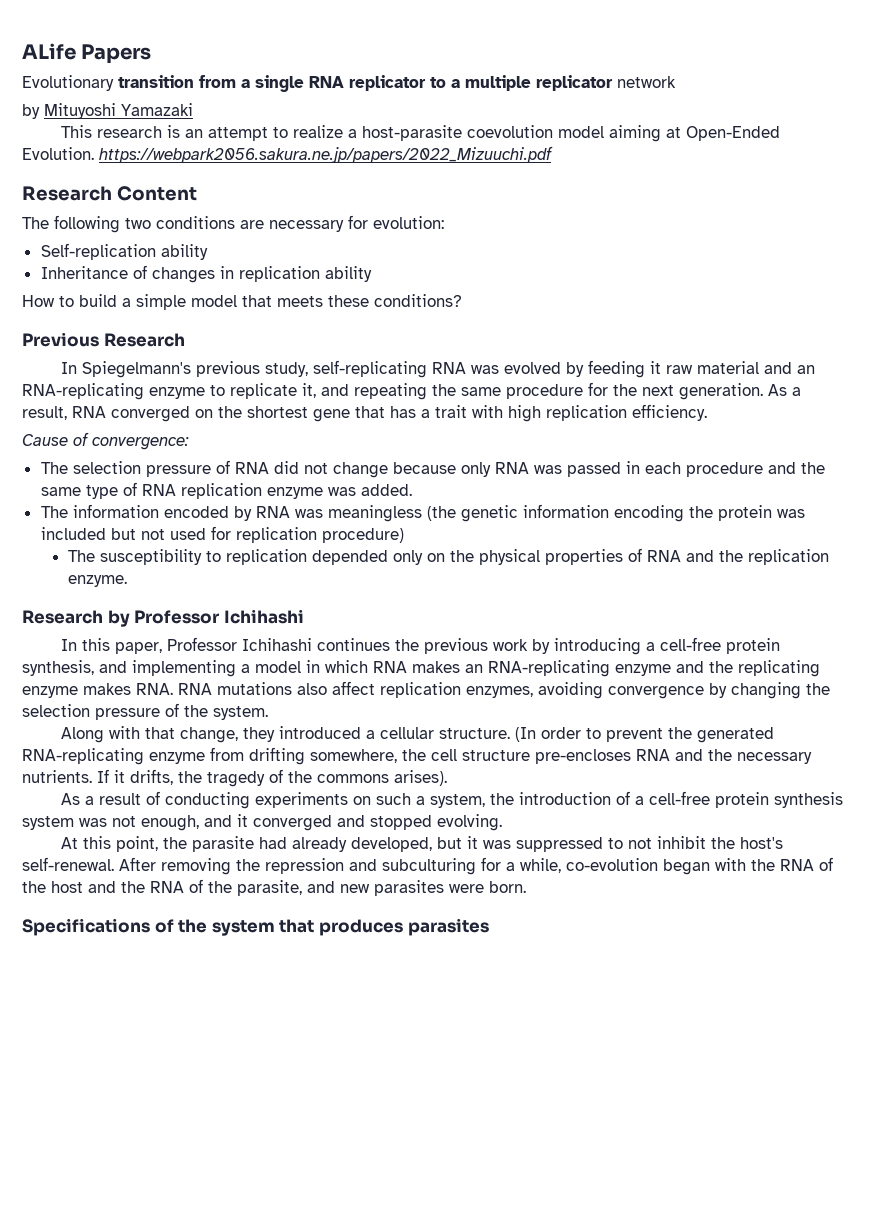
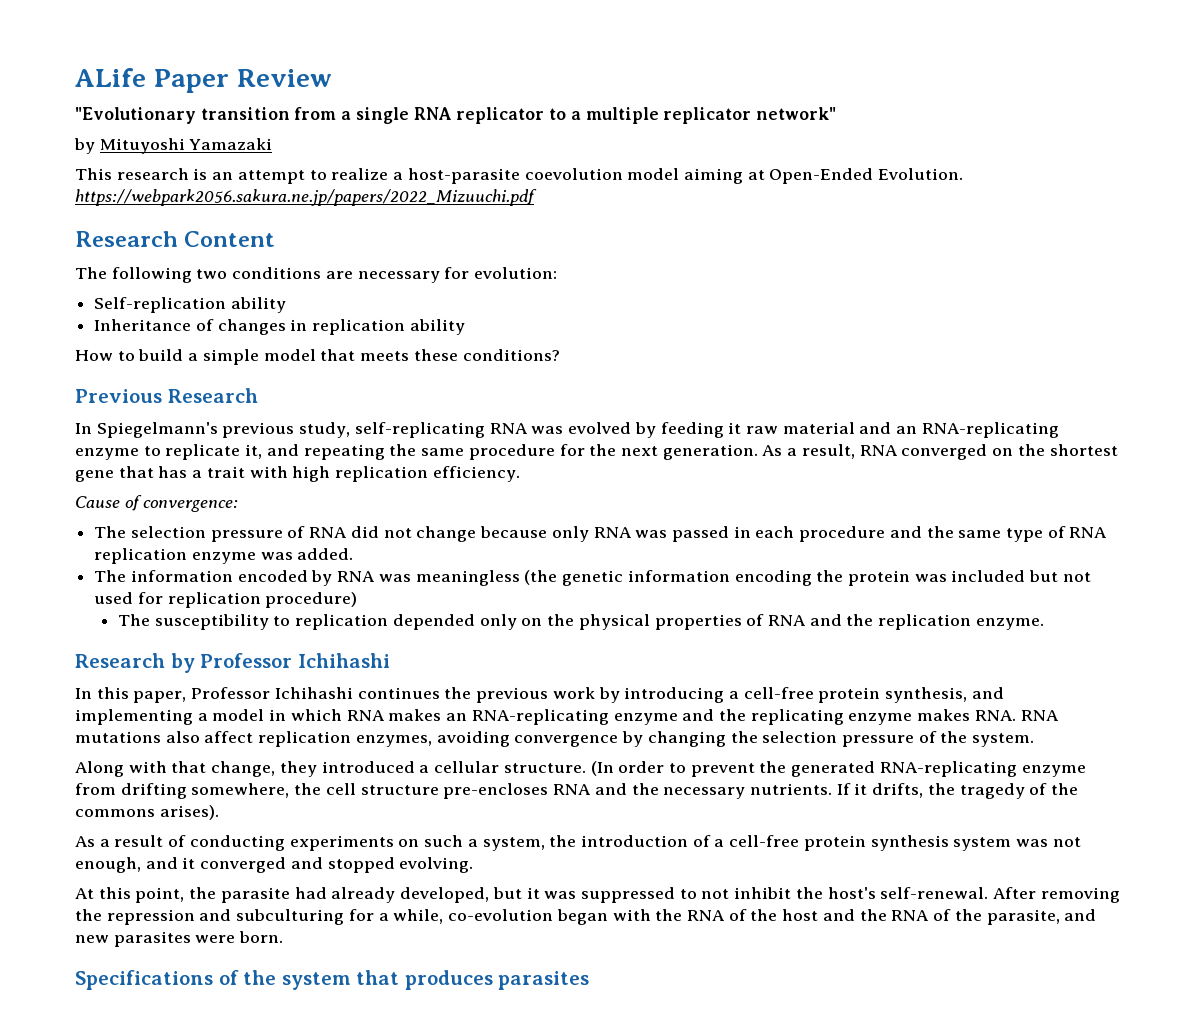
[81,44,152,64] [22,75,114,91] Papers // Evolutionary -> [153,69,332,93] [75,107,196,124] Paper Review // "Evolutionary
[617,76,676,88] network -> [755,107,836,120] network"

